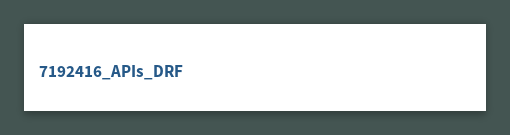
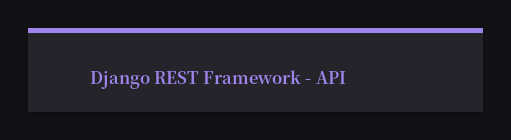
[39,65,183,80] 7192416_APIs_DRF -> [90,70,346,89] Django REST Framework - API

